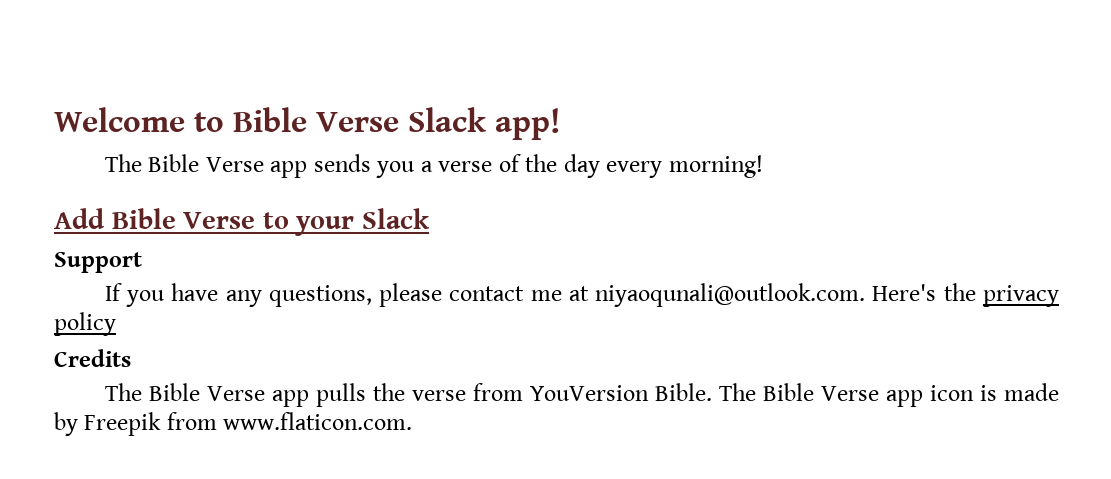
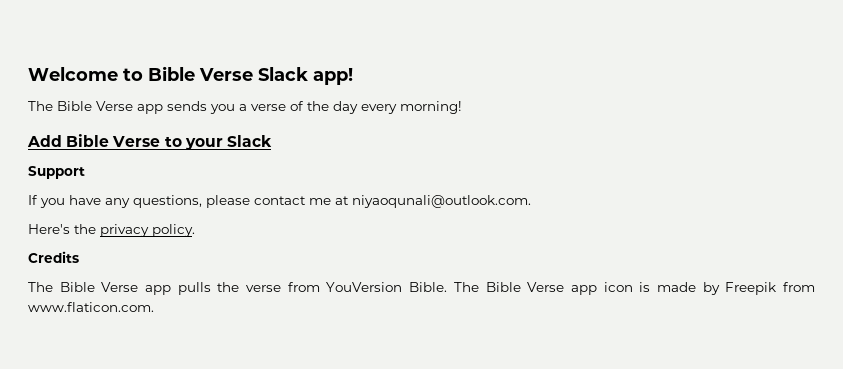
(866, 295) none -> (531, 201) //
[54,312,116,336] policy -> [152,224,195,237] policy.

